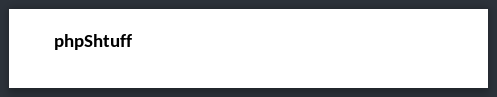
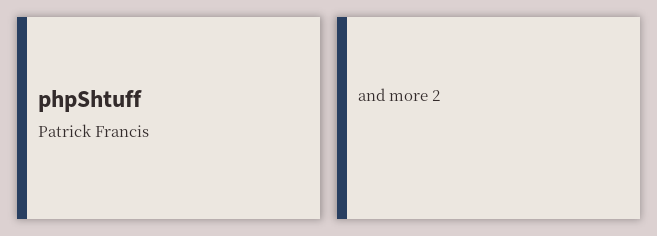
(132, 42) none -> [38,124,150,137] [358,88,441,101] // Patrick Francis // and more 2

